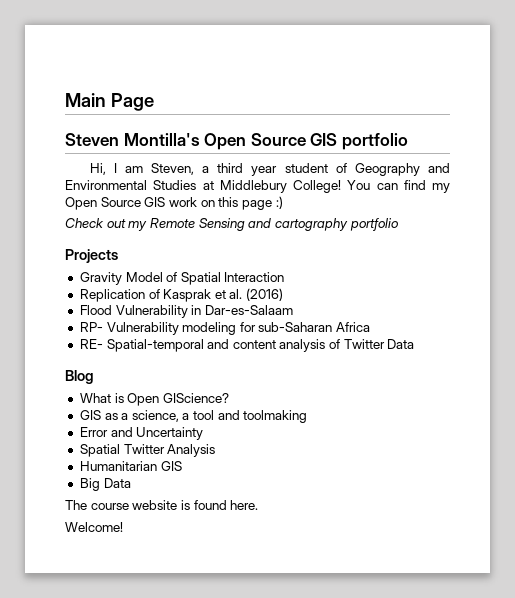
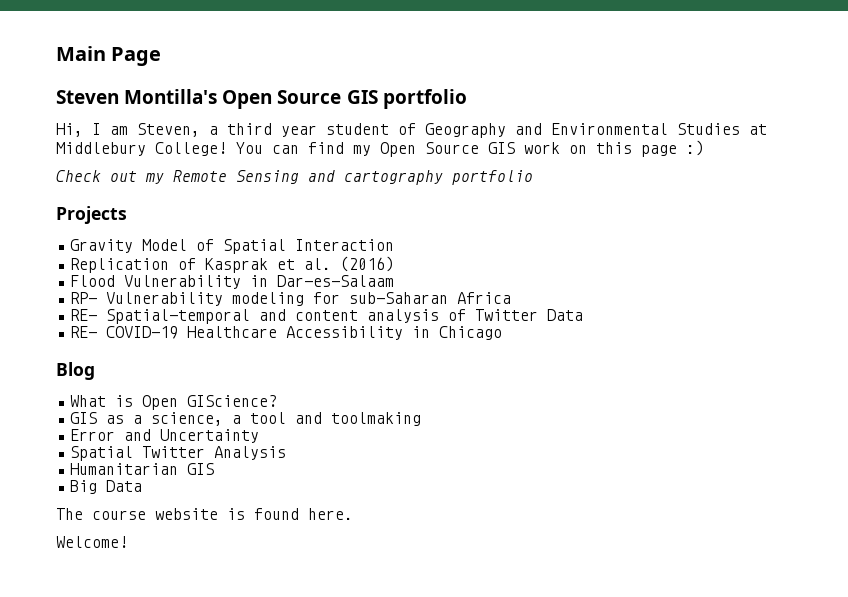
(415, 344) none -> [70,326,503,340] // RE- COVID-19 Healthcare Accessibility in Chicago

